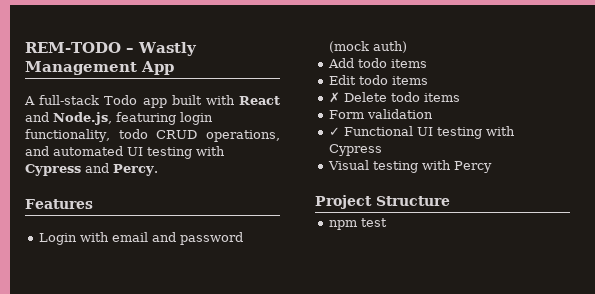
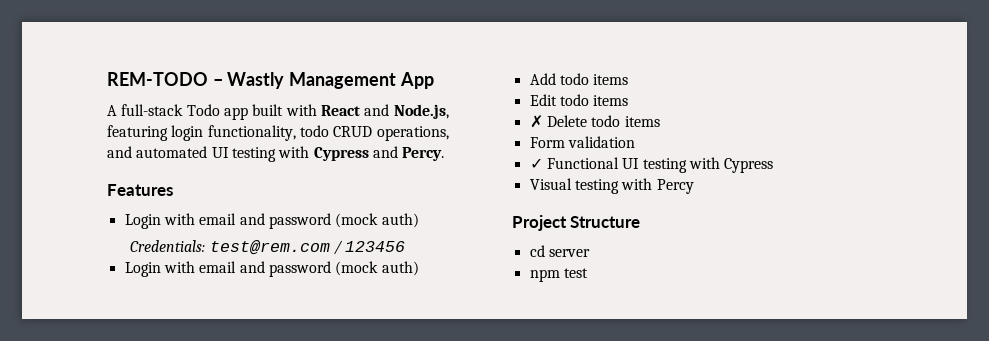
(407, 47) none -> [130,240,406,255] [124,261,419,277] // Credentials: test@rem.com / 123456 // Login with email and password (mock auth)
(450, 201) none -> [529,245,590,257] // cd server

